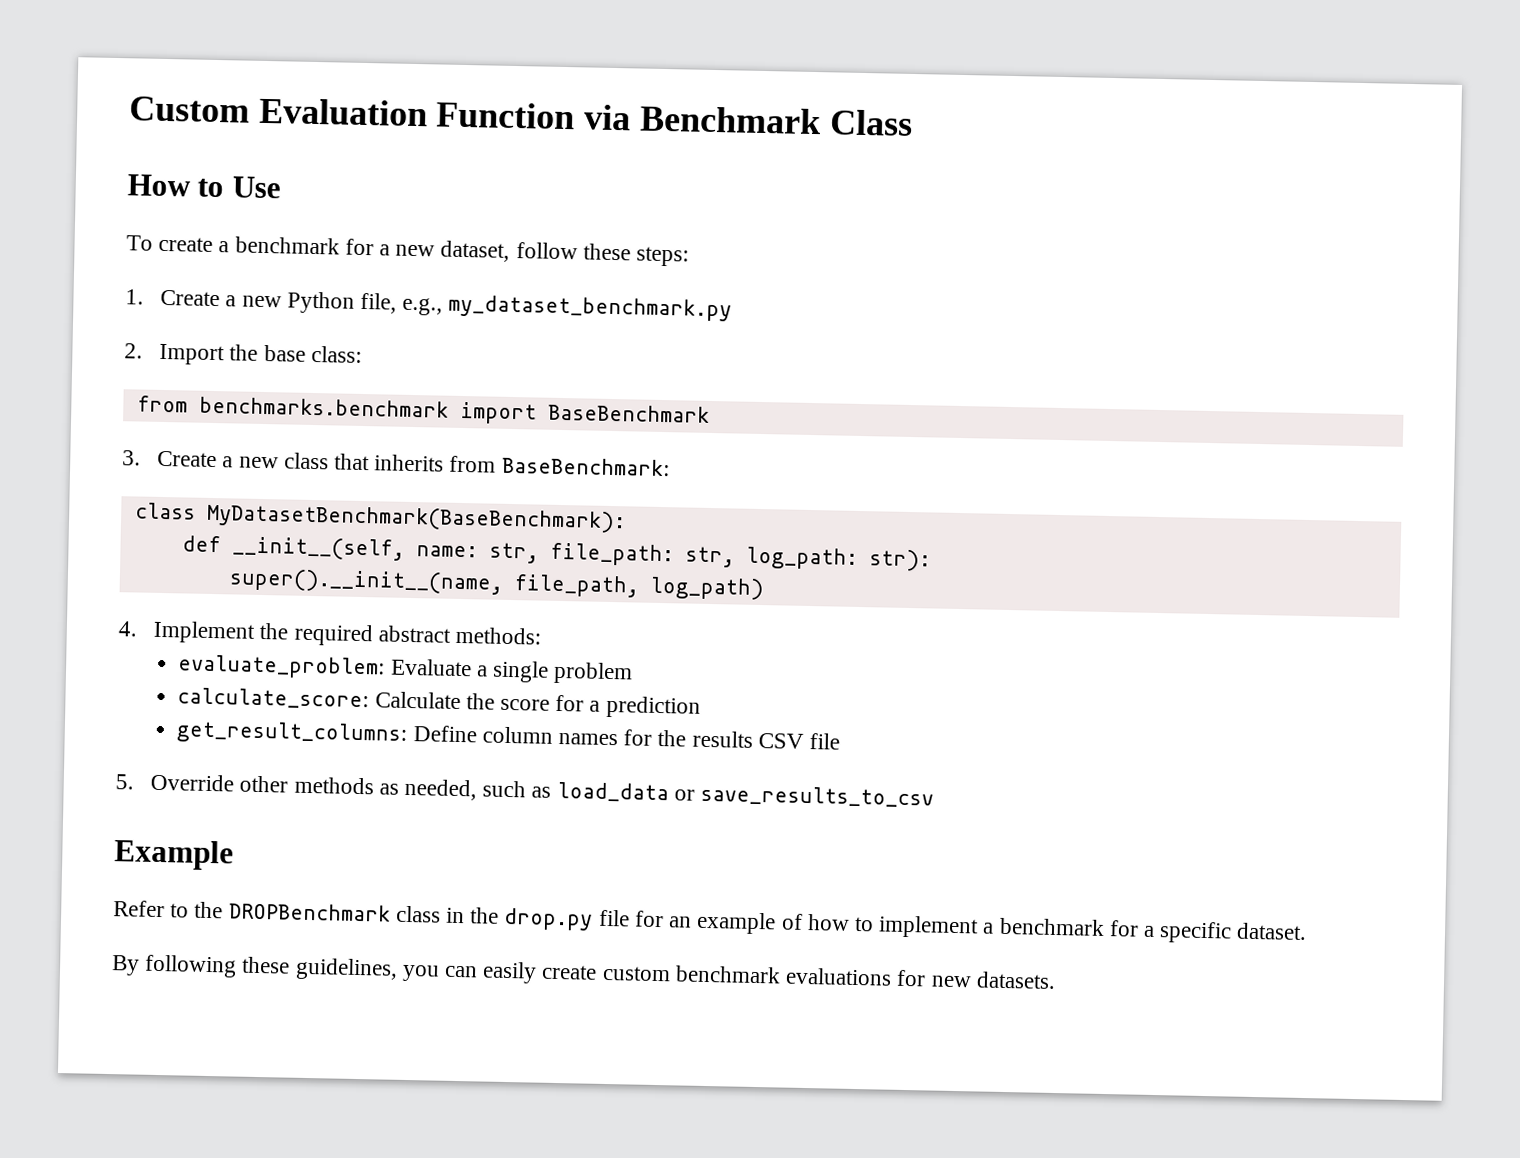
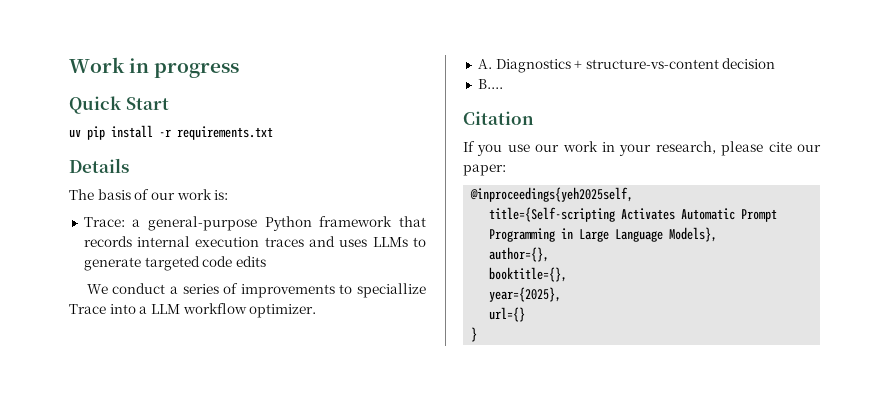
[129,96,913,136] [127,174,281,199] [126,235,690,267] [125,289,733,322] [124,343,362,366] [136,395,710,425] [122,450,670,477] [134,502,626,534] [181,535,931,572] [228,568,764,601] [118,620,541,647] [177,654,634,685] [177,687,701,719] [176,720,841,750] [115,773,934,808] [114,839,234,871] [113,900,1308,944] [111,954,1056,989] Custom Evaluation Function via Benchmark Class // How to Use // To create a benchmark for a new dataset, follow these steps: // 1. Create a new Python file, e.g., my_dataset_benchmark.py // 2. Import the base class: // from benchmarks.benchmark import BaseBenchmark // 3. Create a new class that inherits from BaseBenchmark: // class MyDatasetBenchmark(BaseBenchmark): // def __init__(self, name: str, file_path: str, log_path: str): // super().__init__(name, file_path, log_path) // 4. Implement the required abstract methods: // evaluate_problem: Evaluate a single problem // calculate_score: Calculate the score for a prediction // get_result_columns: Define column names for the results CSV file // 5. Override other methods as needed, such as load_data or save_results_to_csv // Example // Refer to the DROPBenchmark class in the drop.py file for an example of how to implement a benchmark for a specific dataset. // By following these guidelines, you can easily create custom benchmark evaluations for new datasets. -> [69,57,240,78] [69,96,169,114] [69,125,273,140] [69,158,129,173] [69,189,229,200] [83,216,426,231] [83,236,427,247] [83,256,266,271] [86,283,427,298] [69,303,317,318] [477,58,776,73] [477,79,503,89] [463,111,534,125] [463,141,821,156] [463,164,506,176] [470,187,634,202] [489,207,778,222] [489,227,718,242] [489,247,550,262] [489,267,568,282] [489,287,562,302] [489,307,526,322] [471,327,478,342] Work in progress // Quick Start // uv pip install -r requirements.txt // Details // The basis of our work is: // Trace: a general-purpose Python framework that records internal execution traces and uses LLMs to generate targeted code edits // We conduct a series of improvements to speciallize Trace into a LLM workflow optimizer. // A. Diagnostics + structure-vs-content decision // B.... // Citation // If you use our work in your research, please cite our paper: // @inproceedings{yeh2025self, // title={Self-scripting Activates Automatic Prompt Programming in Large Language Models}, // author={}, // booktitle={}, // year={2025}, // url={} // }

